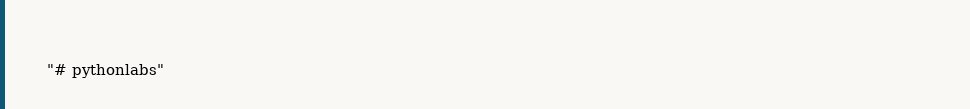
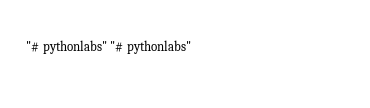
[47,64,164,78] "# pythonlabs" -> [26,40,191,54] "# pythonlabs" "# pythonlabs"

